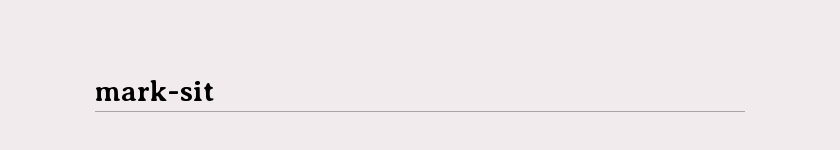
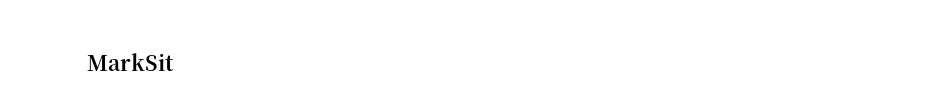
[95,80,214,101] mark-sit -> [87,53,174,71] MarkSit

